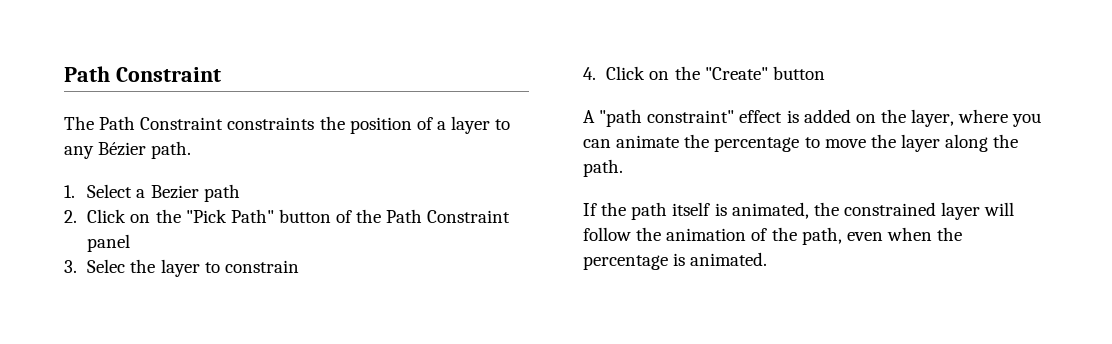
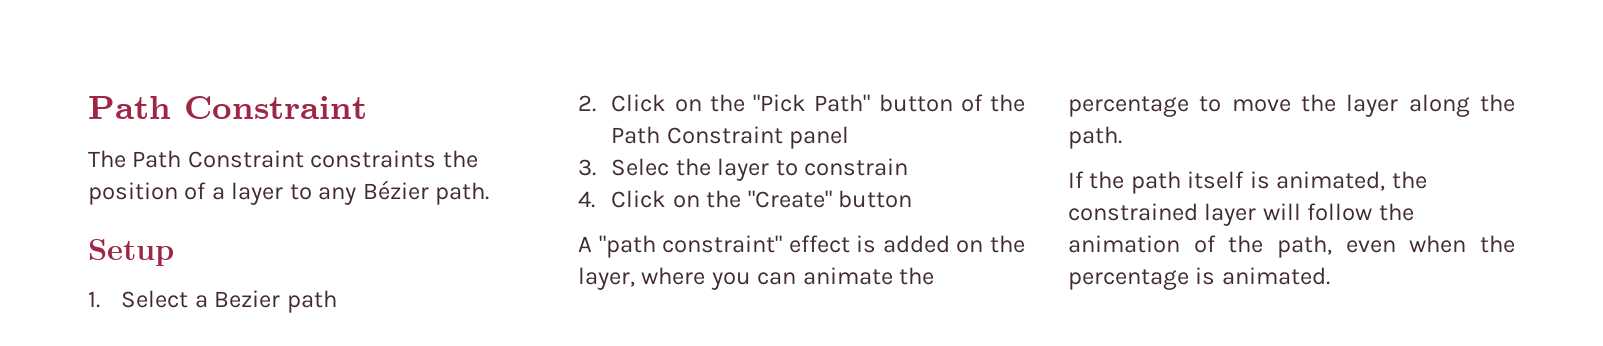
(192, 150) none -> [88,239,174,266] // Setup

